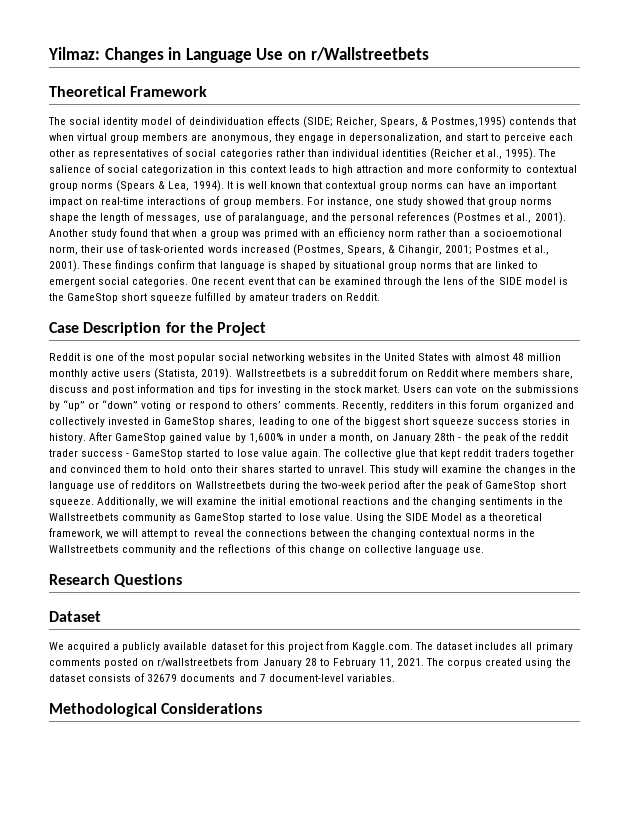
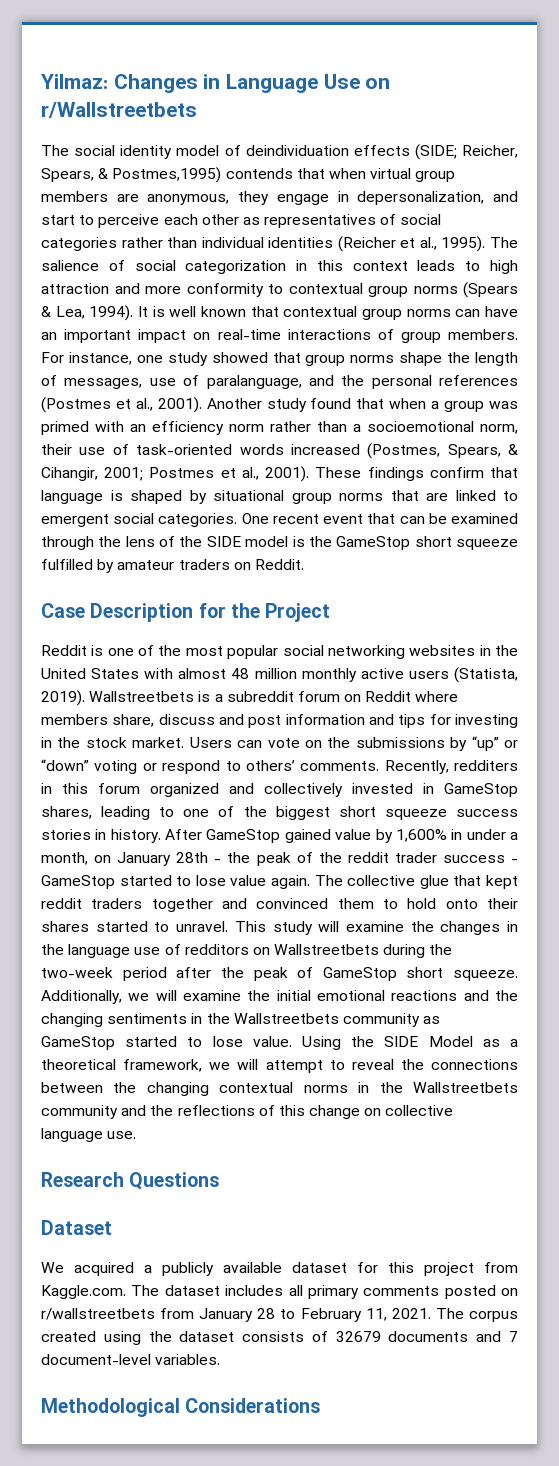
[49,86,208,97] // Theoretical Framework -> (197, 110) none

